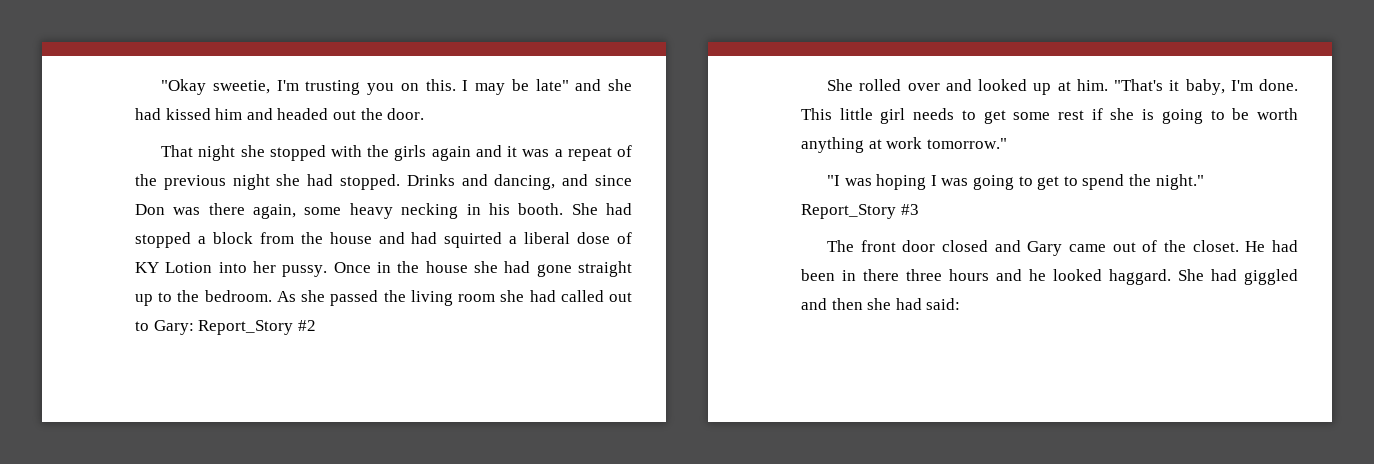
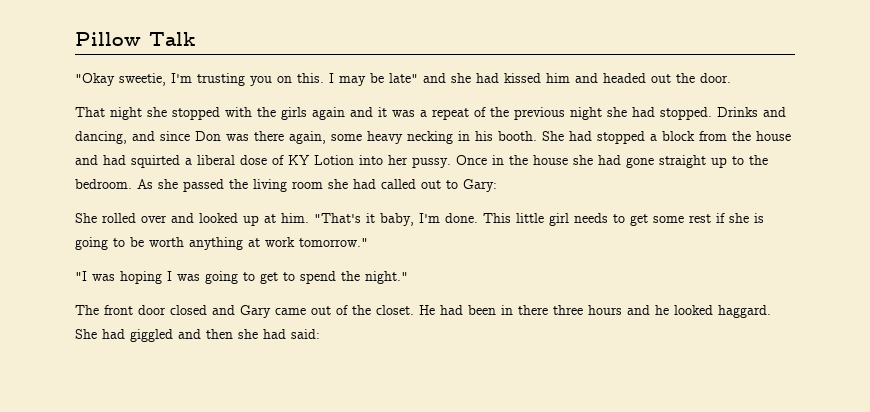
(161, 87) none -> [75,32,195,46] Pillow Talk //
[198,320,316,335] Report_Story #2 -> (497, 185) none
[801,204,919,219] Report_Story #3 -> (408, 277) none

